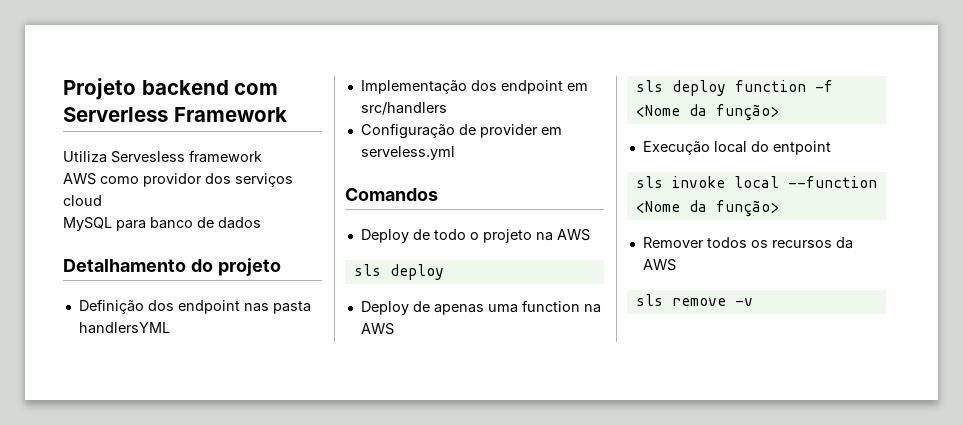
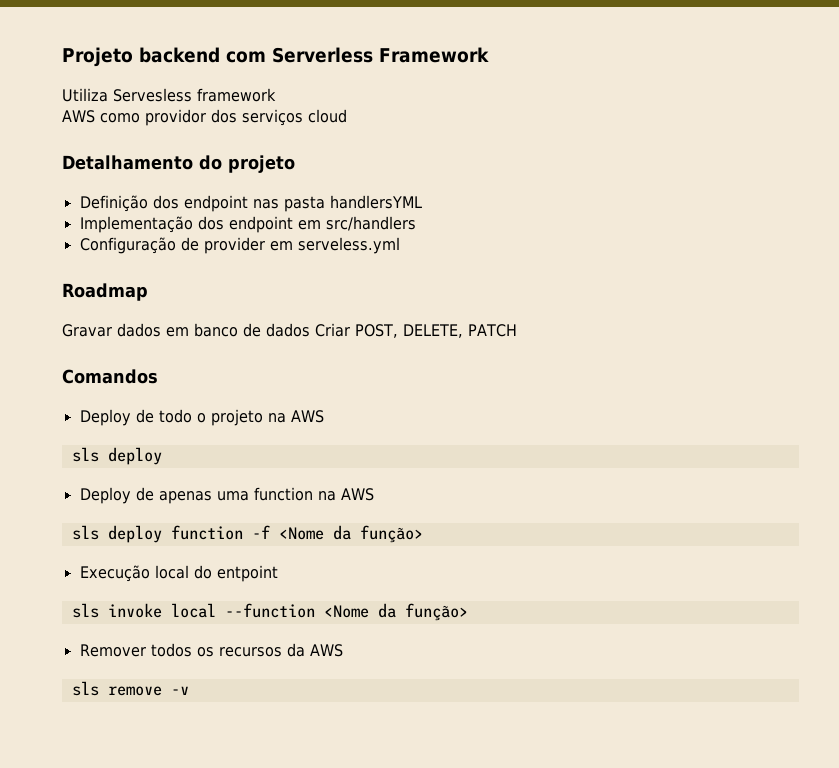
[63,217,261,231] // MySQL para banco de dados -> (347, 116) none
(455, 153) none -> [62,283,148,301] [62,323,517,338] // Roadmap // Gravar dados em banco de dados Criar POST, DELETE, PATCH

